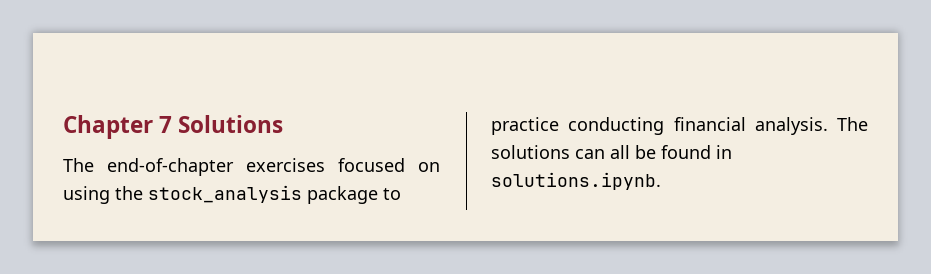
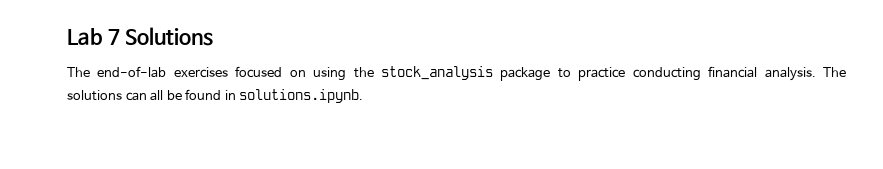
[63,115,153,139] Chapter -> [67,28,102,45] Lab
[107,158,234,176] end-of-chapter -> [97,66,167,78] end-of-lab

